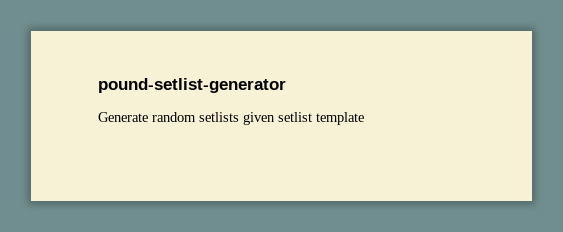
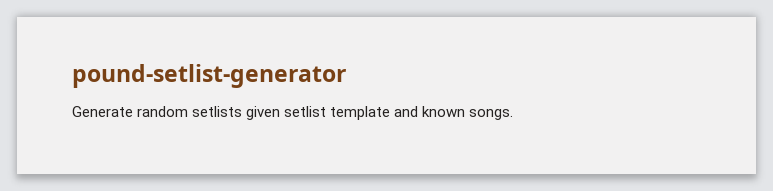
(364, 118) none -> [394,106,514,120] and known songs.

